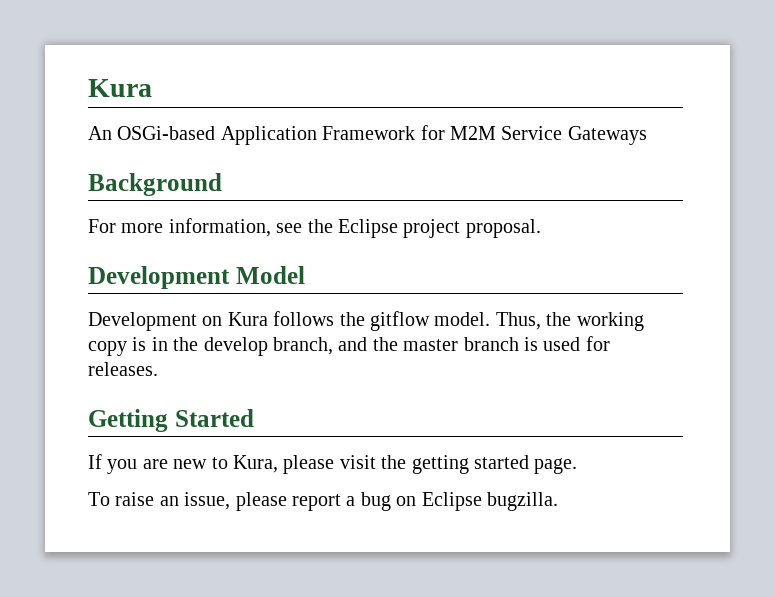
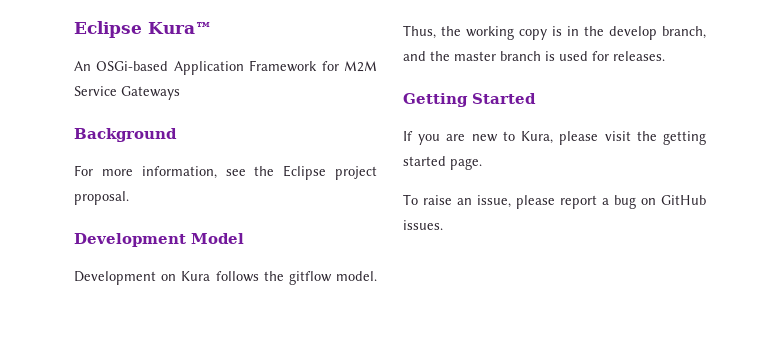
[88,79,152,97] Kura -> [74,21,212,38] Eclipse Kura™
[421,492,558,511] Eclipse bugzilla. -> [661,195,706,205] [403,220,443,230] GitHub issues.

